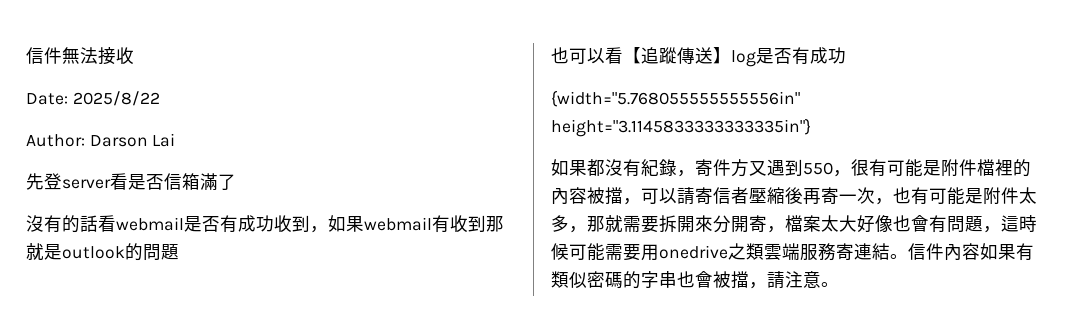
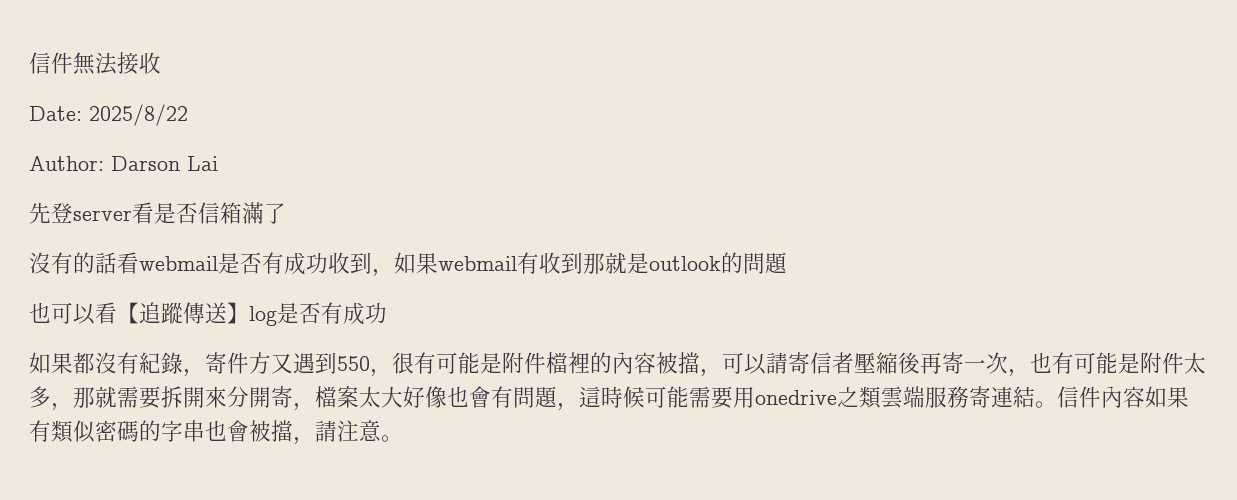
[551,90,800,107] [551,118,811,137] // {width="5.768055555555556in" height="3.1145833333333335in"} -> (387, 313) none

